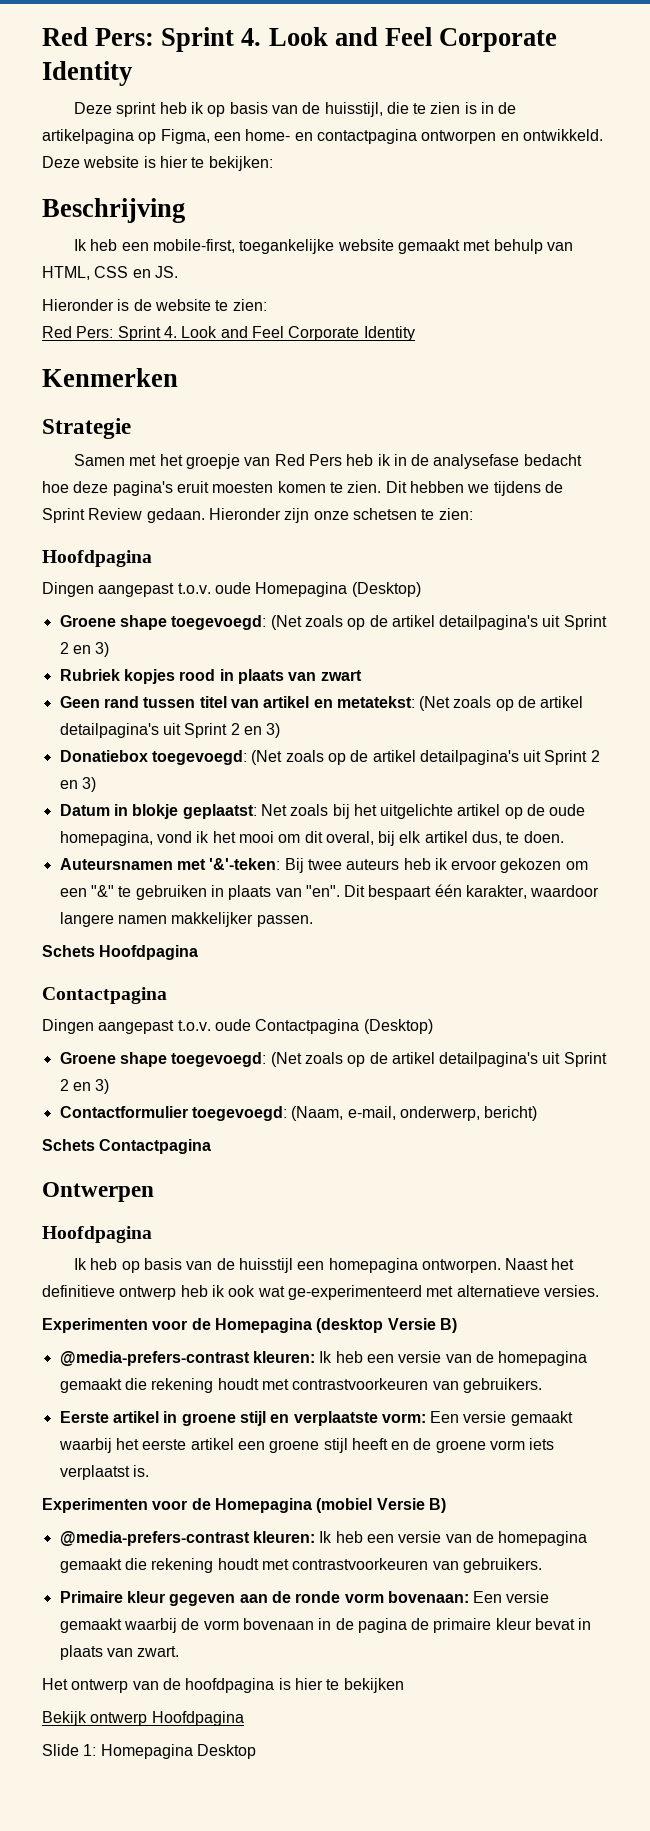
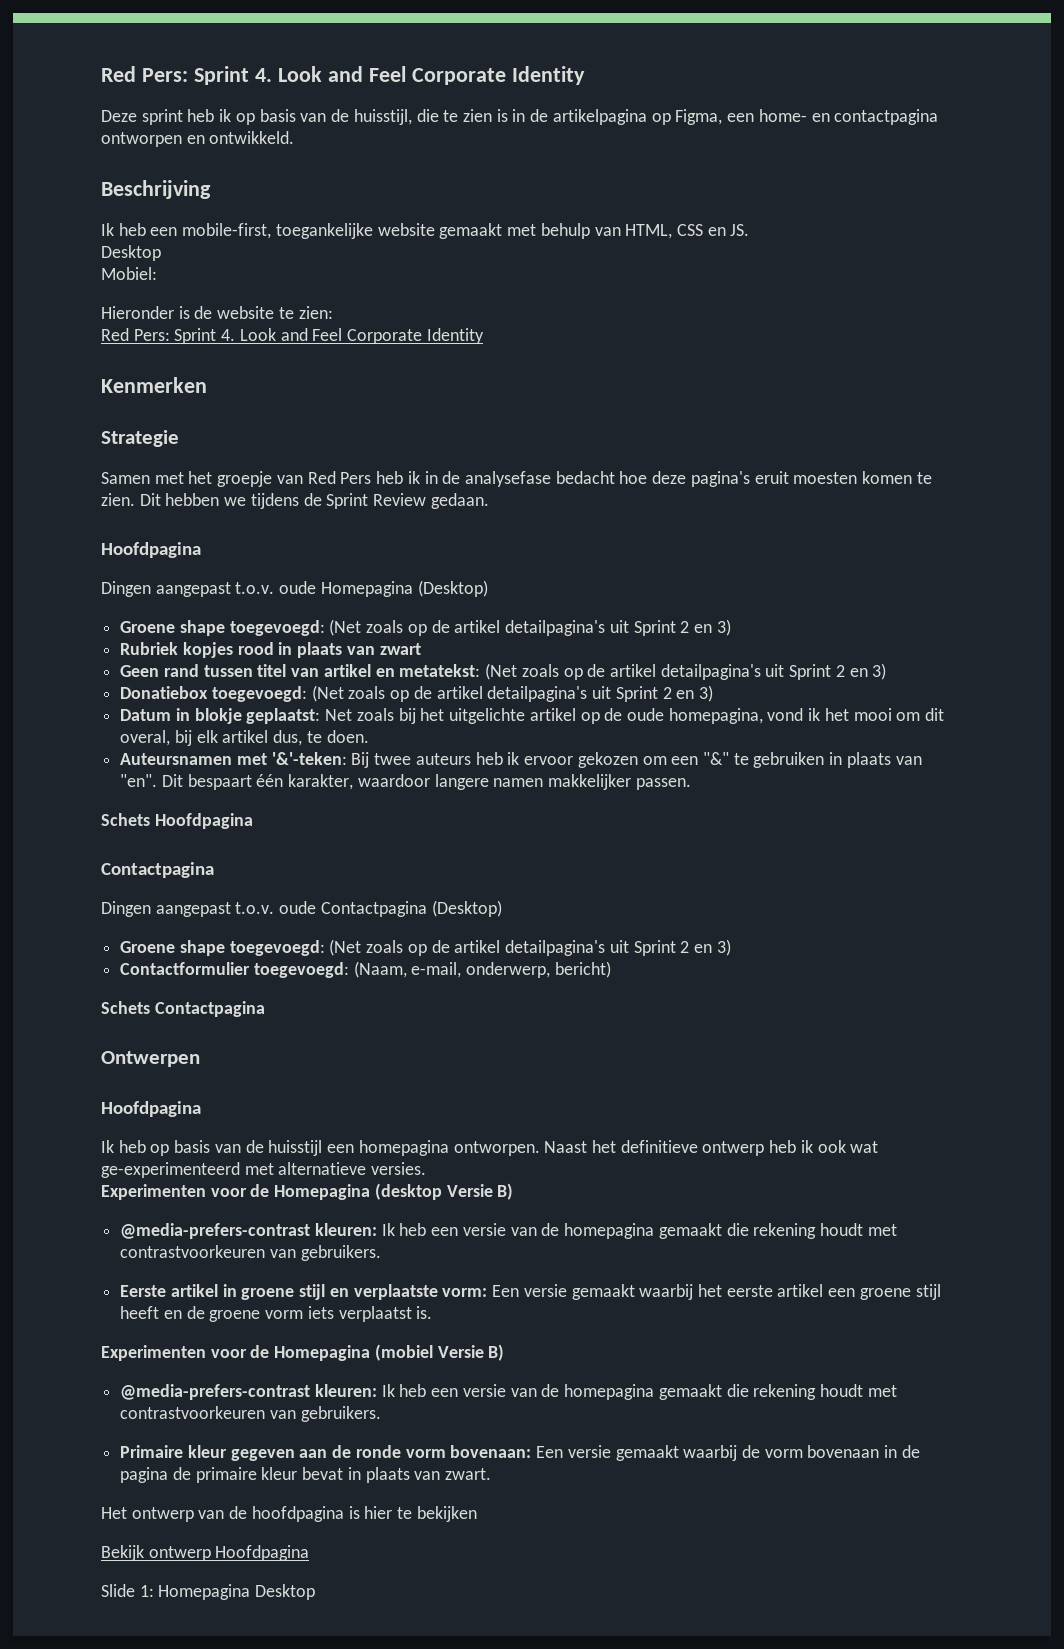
[42,156,273,171] Deze website is hier te bekijken: -> (295, 137) none
(178, 272) none -> [101,245,161,261] [101,267,157,280] // Desktop // Mobiel:
[208,508,473,523] Hieronder zijn onze schetsen te zien: -> (489, 501) none

